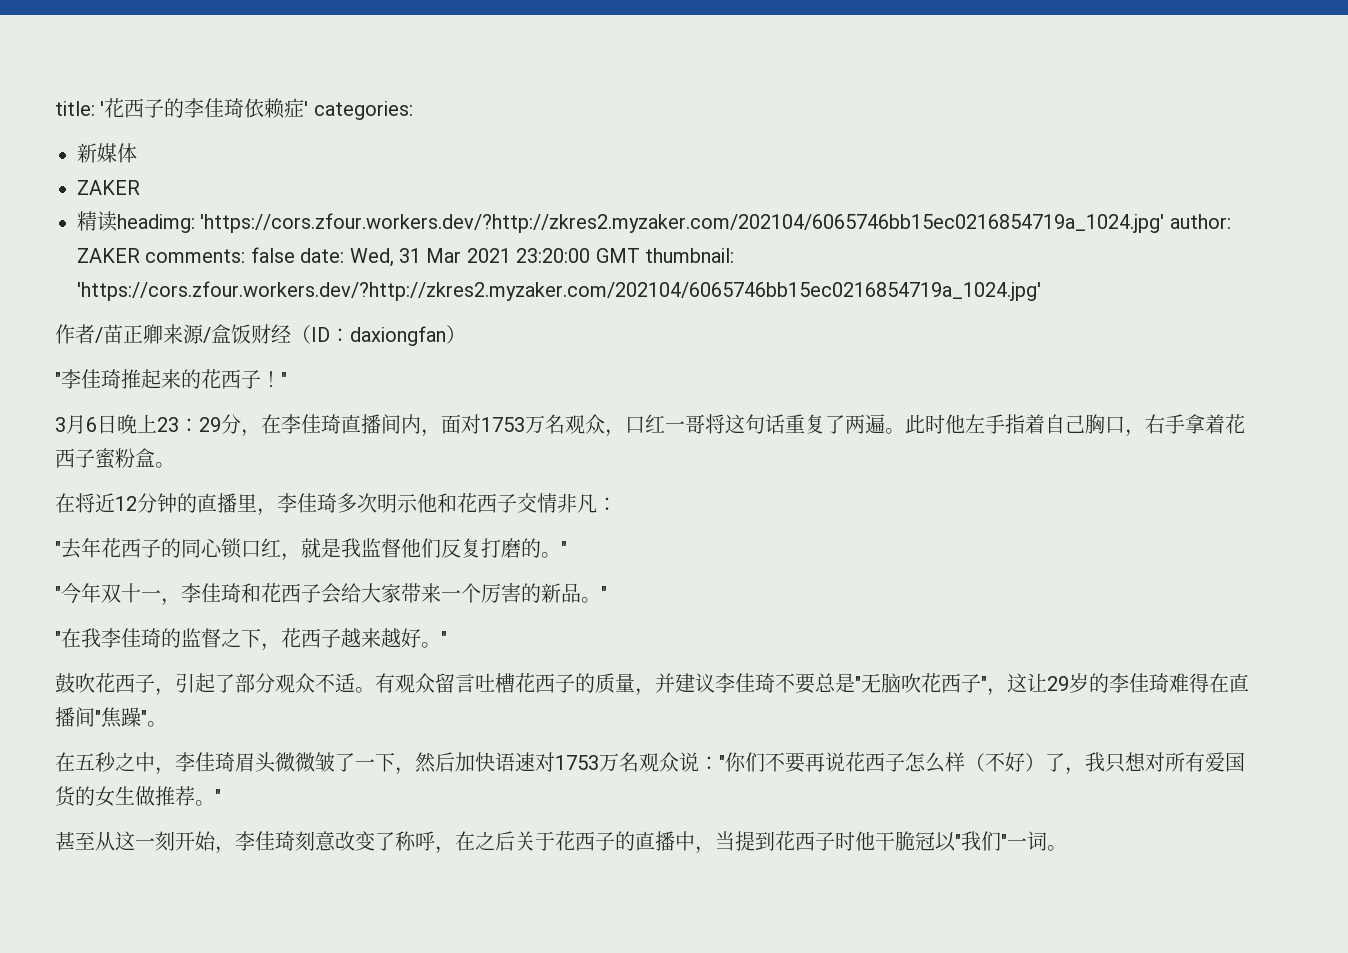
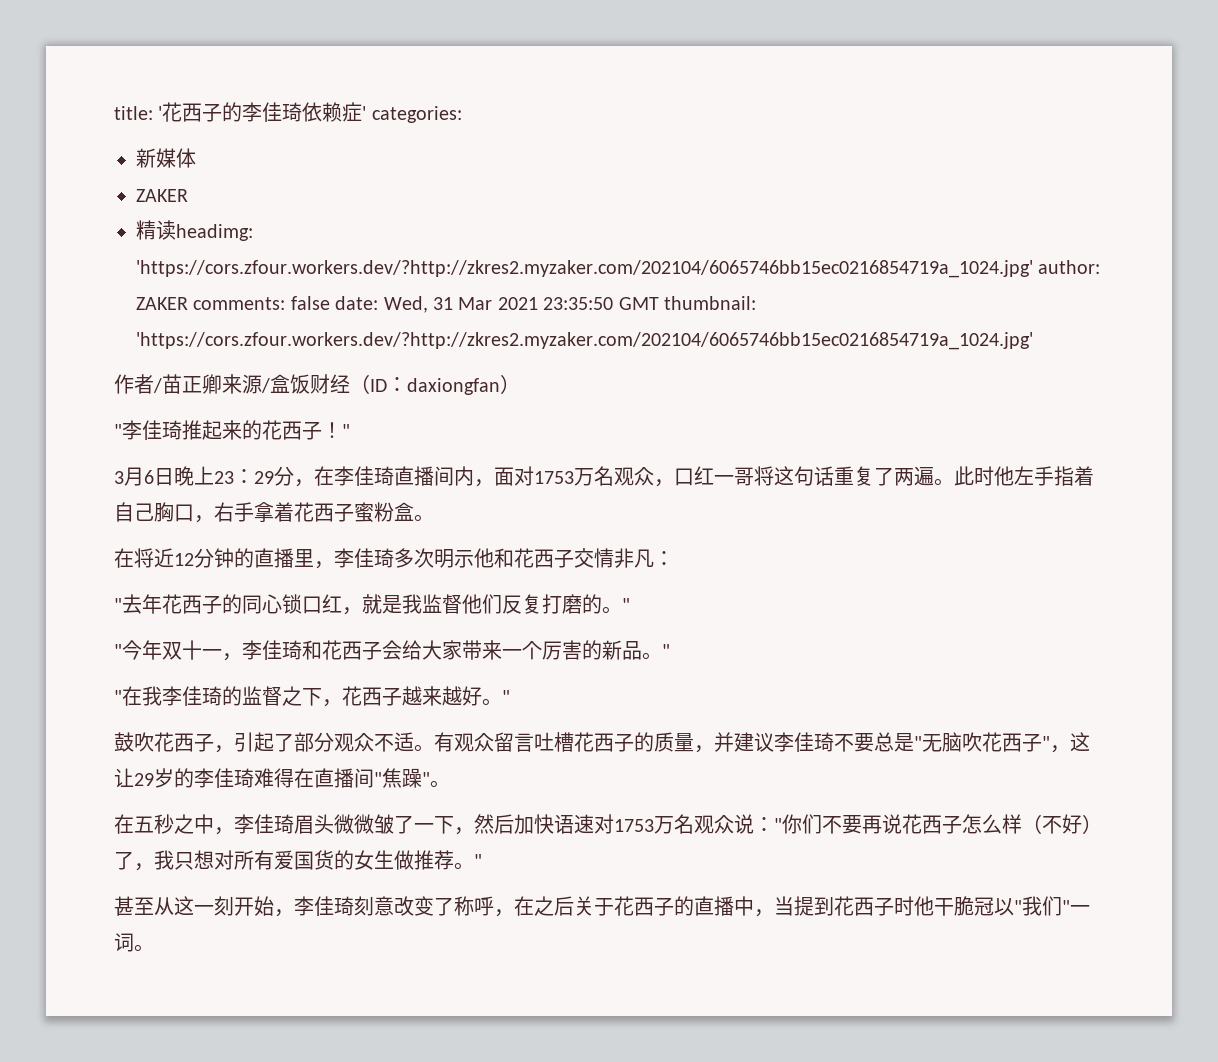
[516,248,591,263] 23:20:00 -> [543,297,614,310] 23:35:50

